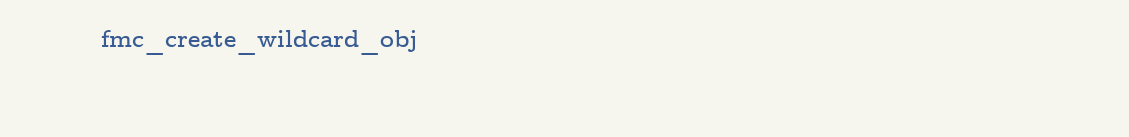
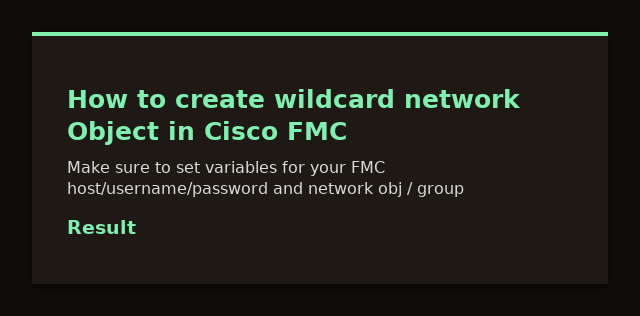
[101,30,418,55] fmc_create_wildcard_obj -> [67,89,521,108] [67,121,347,145] [67,161,385,176] [67,182,464,197] [67,220,136,234] How to create wildcard network Object in Cisco FMC // Make sure to set variables for your FMC host/username/password and network obj / group // Result

